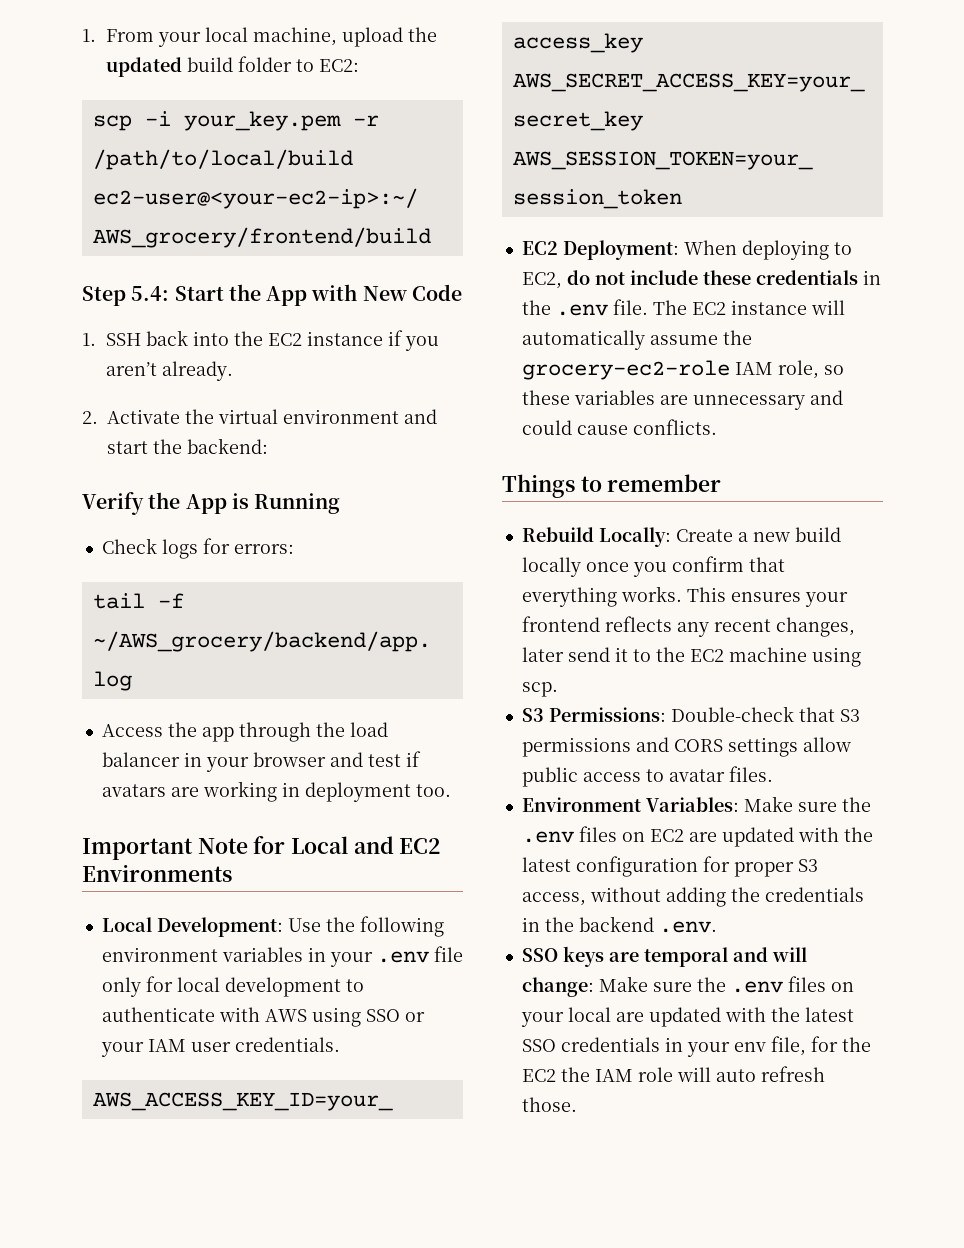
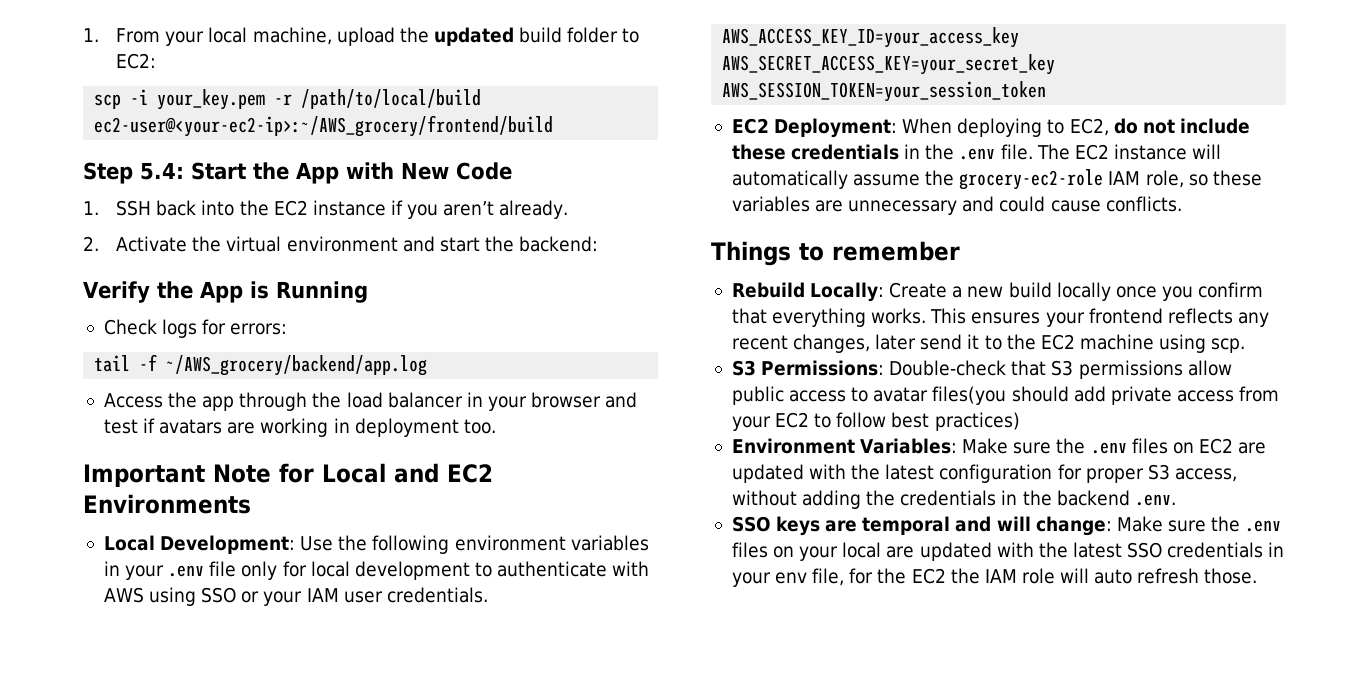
[635,737,798,757] and CORS settings -> (1183, 369) none
[728,766,773,782] files. -> [932,386,1280,405] [731,412,1020,431] files(you should add private access from your EC2 to follow best practices)

